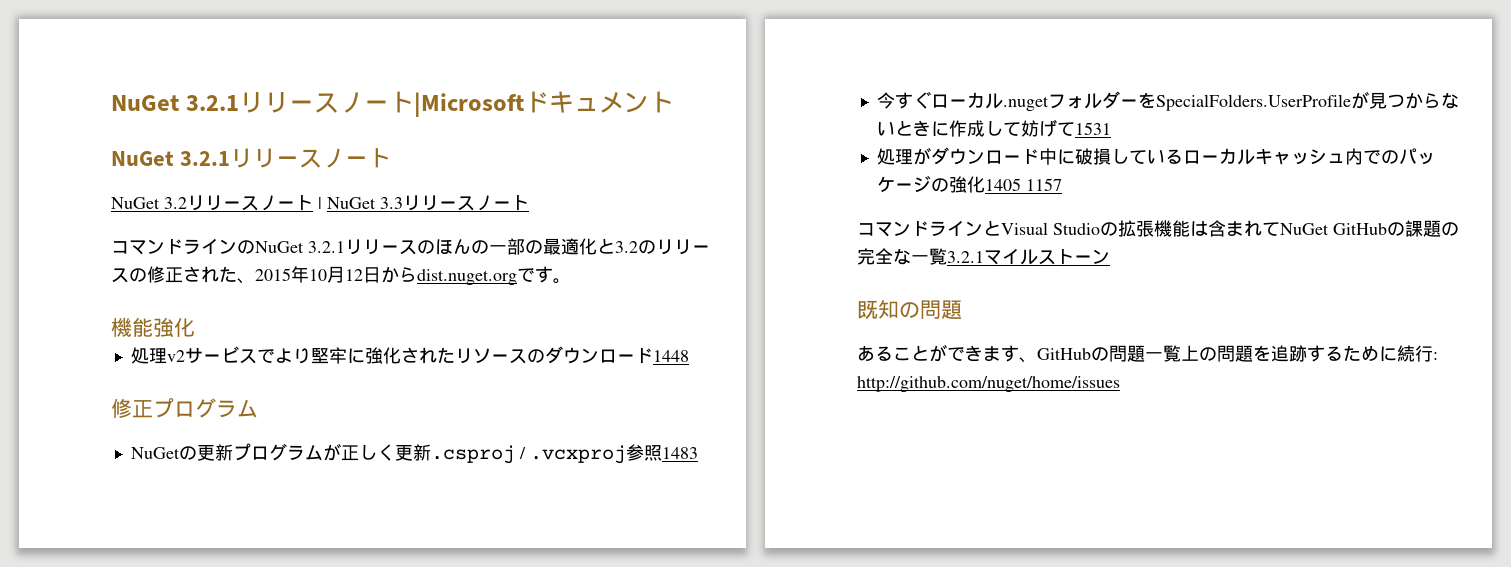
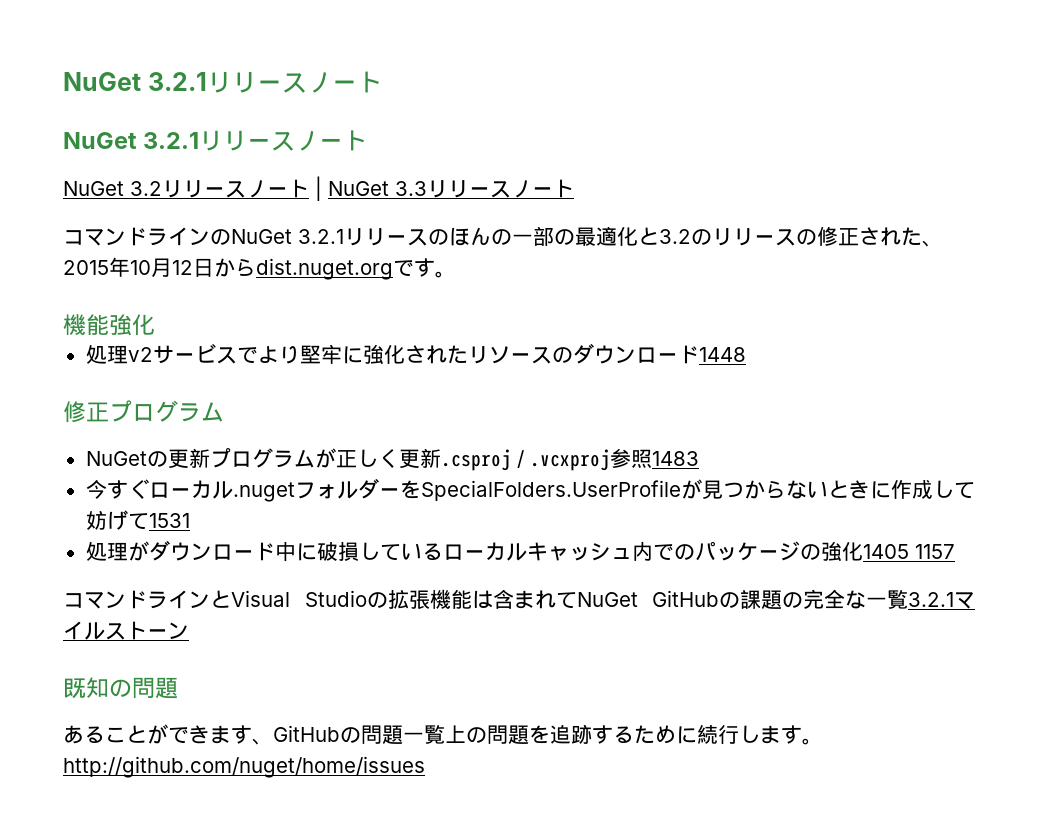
[111,91,674,117] NuGet 3.2.1リリースノート|Microsoftドキュメント -> [63,71,382,93] NuGet 3.2.1リリースノート
[1433,352,1438,360] : -> [739,725,823,745] します。

